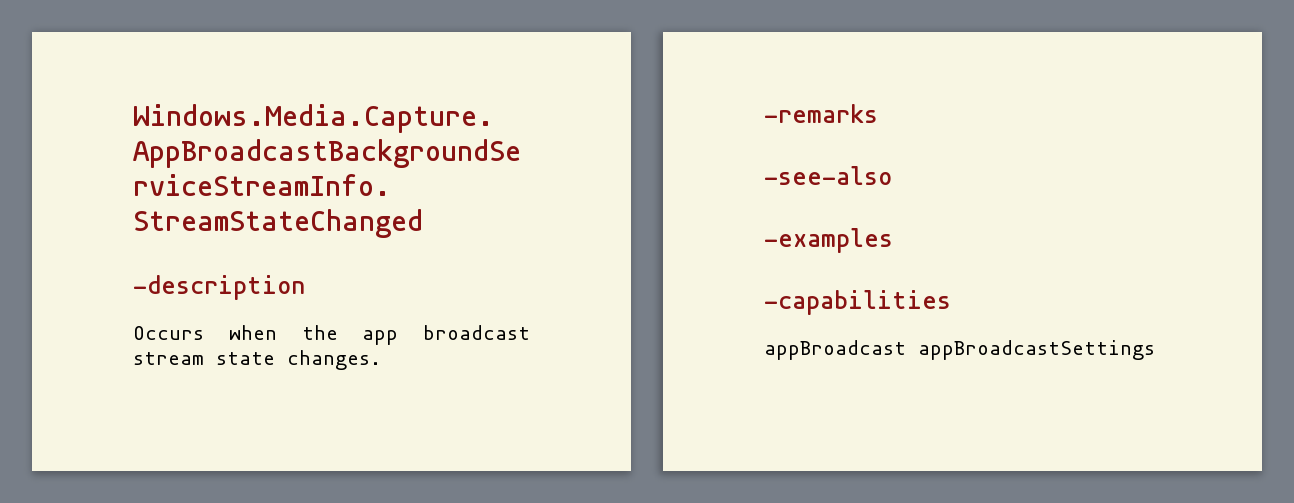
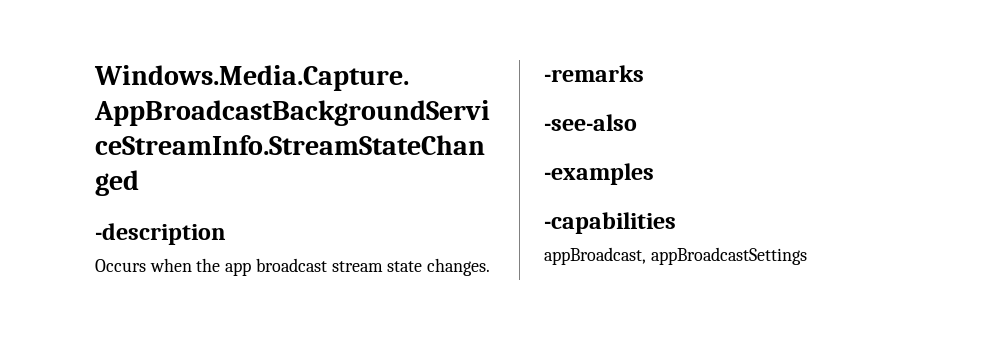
[764,340,906,360] appBroadcast -> [544,247,646,265] appBroadcast,

